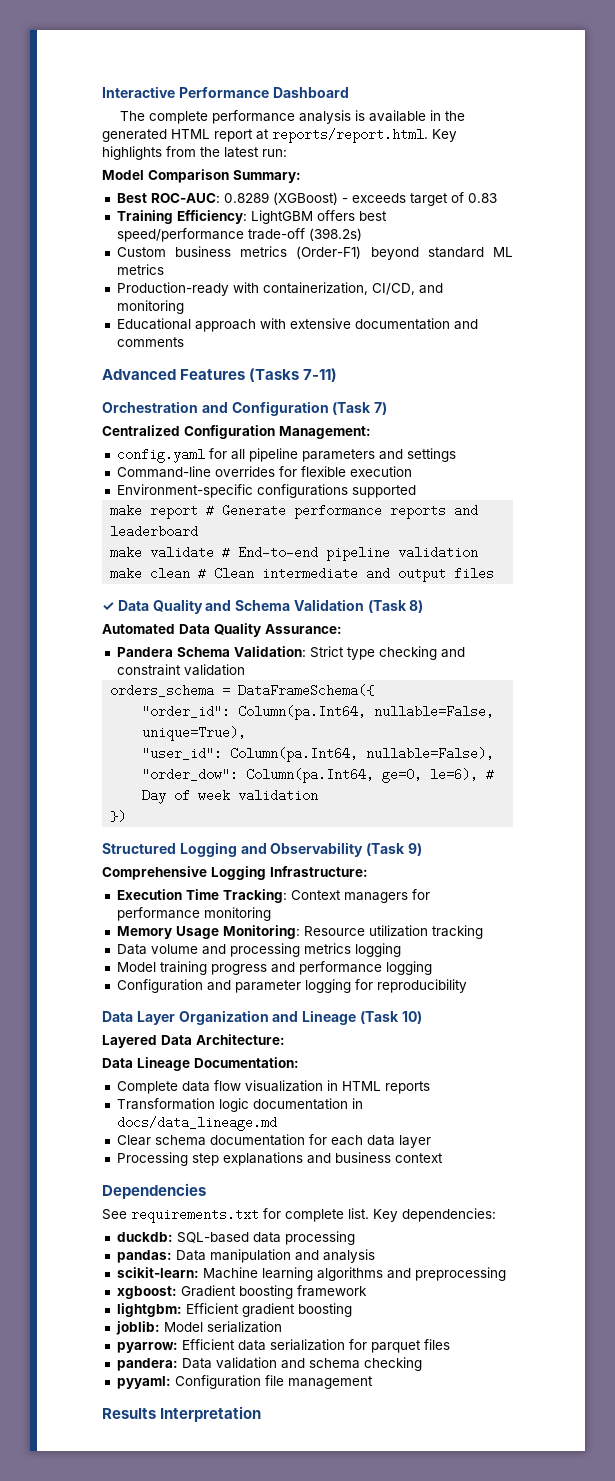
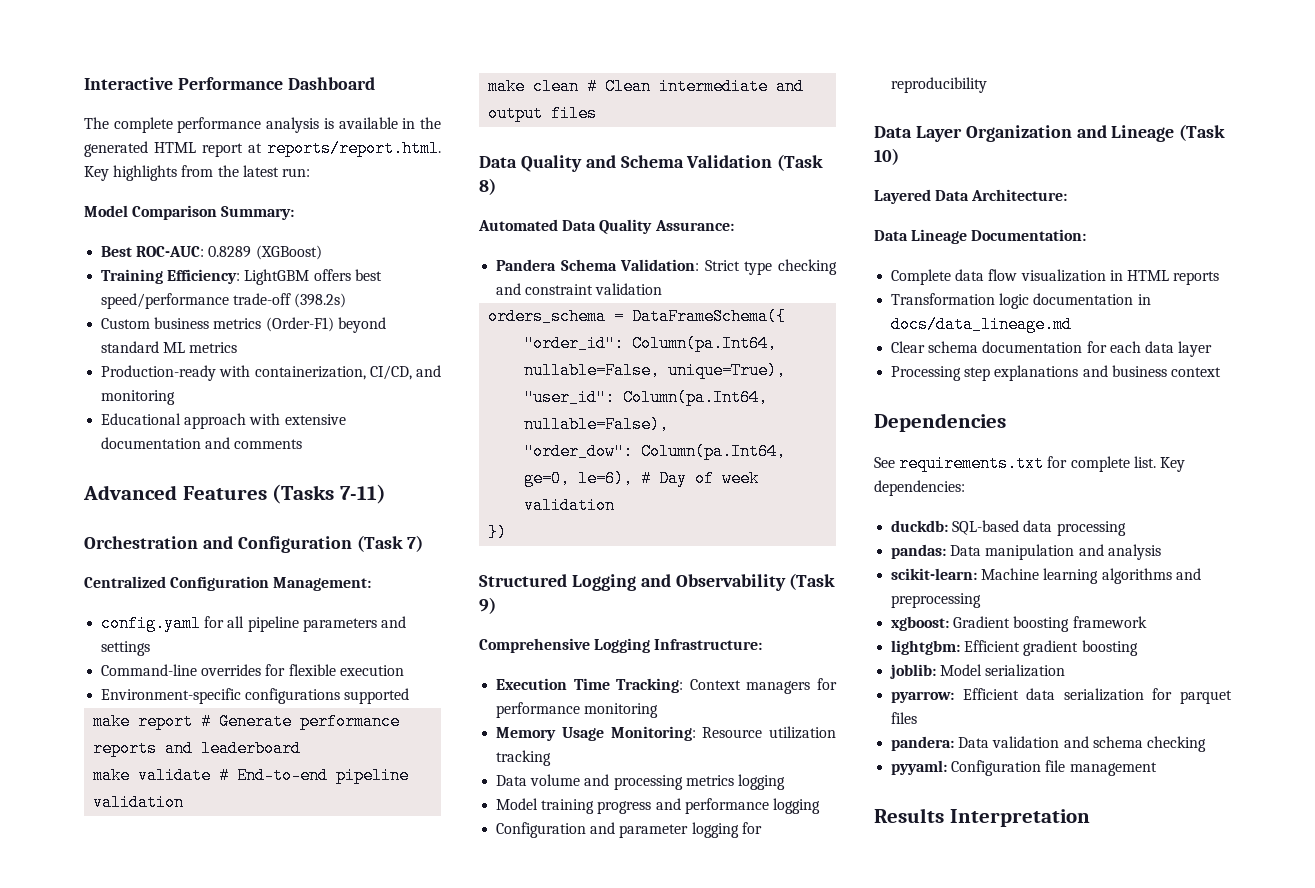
[341,192,497,206] - exceeds target of 0.83 -> (322, 252) none
[102,602,114,611] ✓ -> (598, 113) none

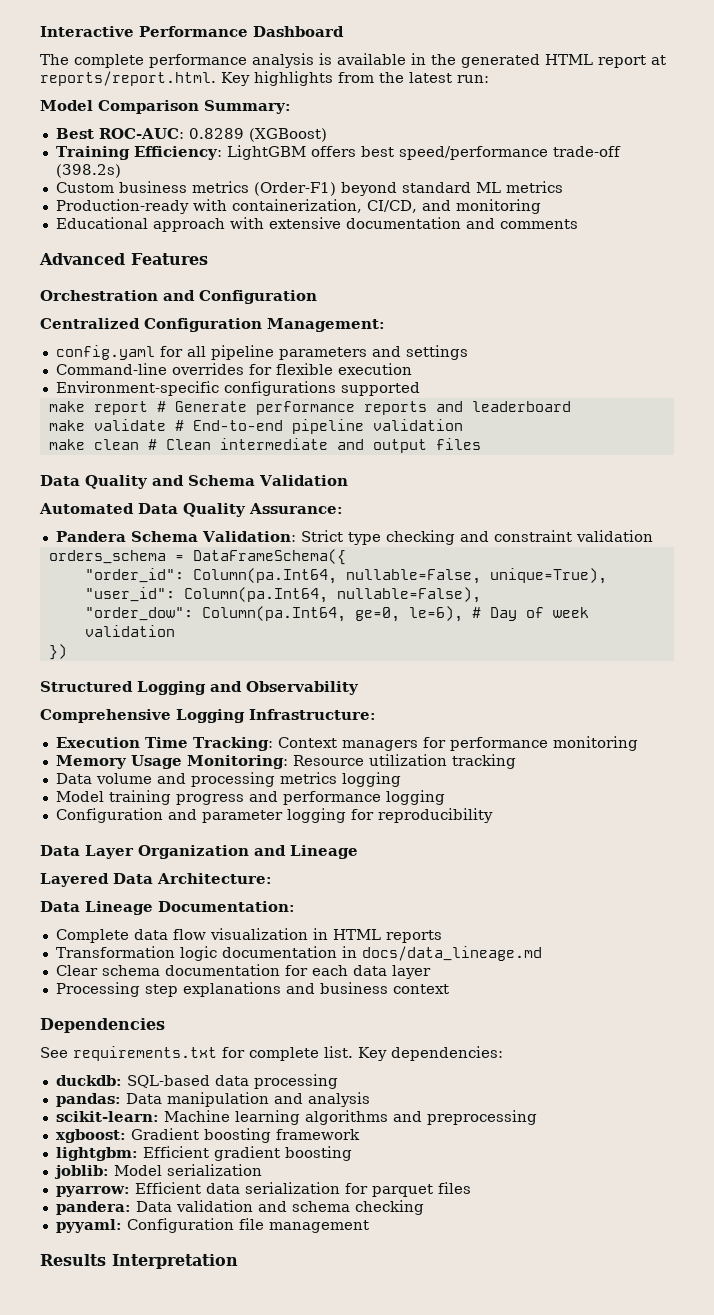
[272,484,387,504] (Tasks 7-11) -> (208, 259) none
[356,535,424,552] (Task 7) -> (317, 297) none
[777,154,824,171] [479,178,496,195] (Task 8) -> (348, 480) none
[789,573,836,590] [479,597,496,614] (Task 9) -> (359, 688) none
[1179,124,1226,141] [874,148,899,165] (Task 10) -> (358, 852) none

